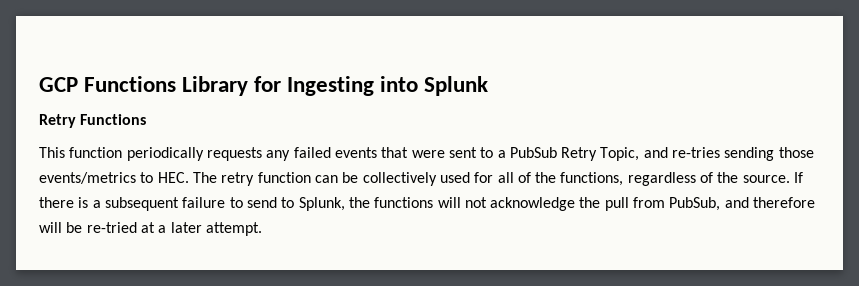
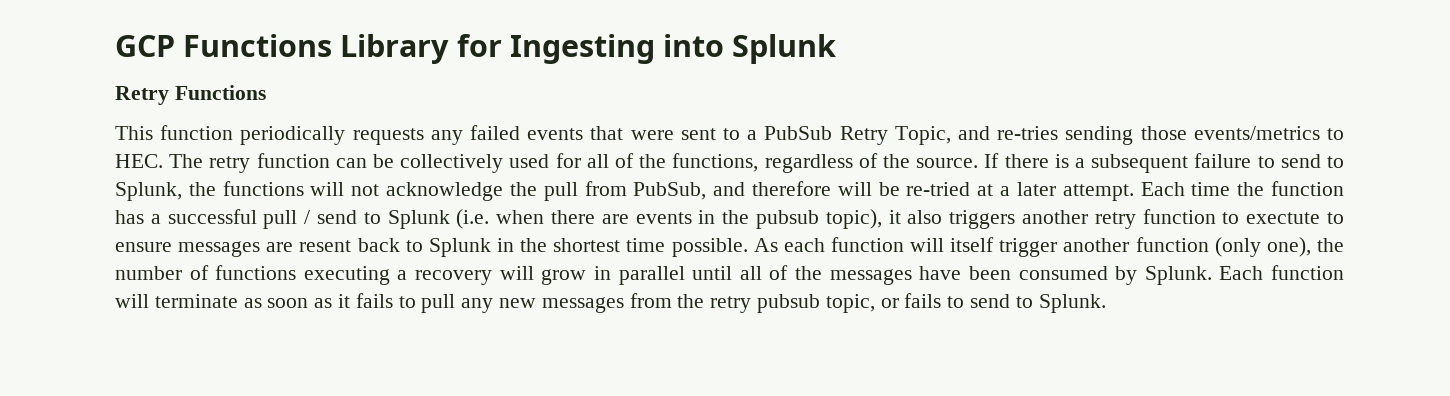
(262, 229) none -> [1140,181,1345,196] [115,209,1344,229] [115,237,1345,257] [115,265,1344,285] [115,293,1106,313] Each time the function has a successful pull / send to Splunk (i.e. when there are events in the pubsub topic), it also triggers another retry function to exectute to ensure messages are resent back to Splunk in the shortest time possible. As each function will itself trigger another function (only one), the number of functions executing a recovery will grow in parallel until all of the messages have been consumed by Splunk. Each function will terminate as soon as it fails to pull any new messages from the retry pubsub topic, or fails to send to Splunk.

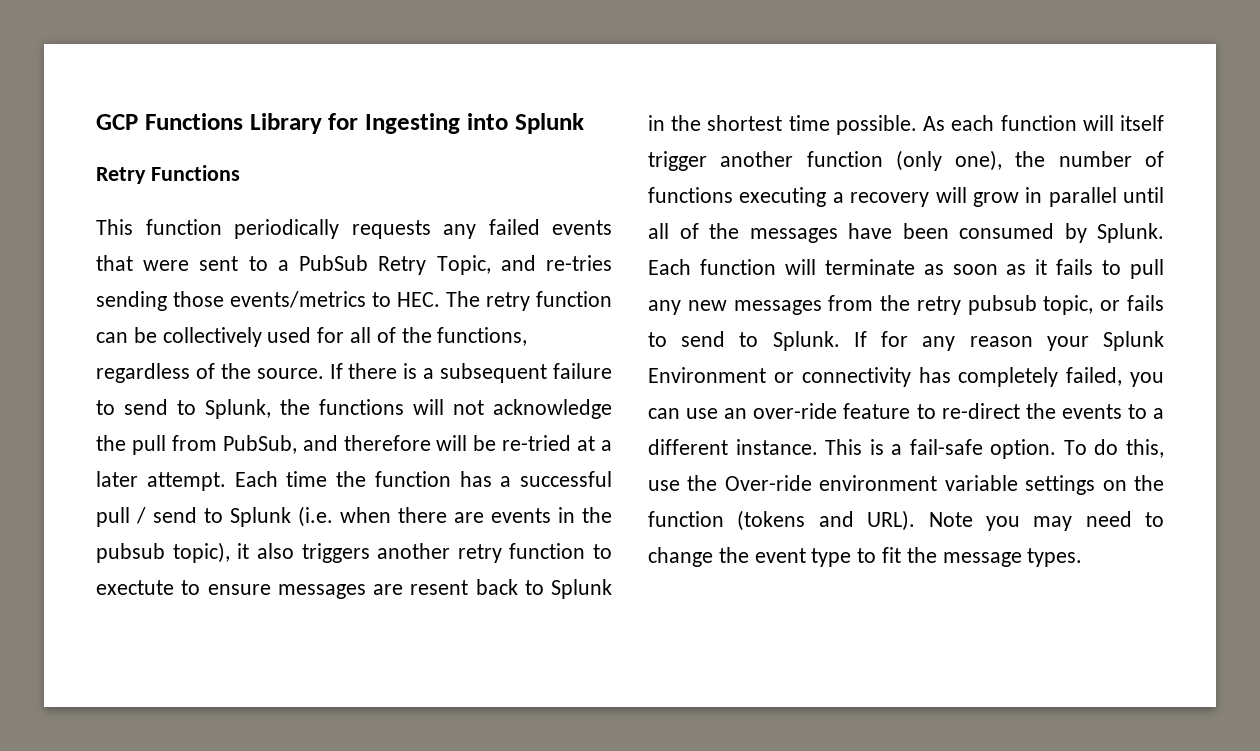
(1106, 303) none -> [853,331,1164,351] [648,367,1164,387] [648,403,1164,419] [648,439,1164,459] [648,475,1164,495] [648,510,1164,531] [648,547,1083,567] If for any reason your Splunk Environment or connectivity has completely failed, you can use an over-ride feature to re-direct the events to a different instance. This is a fail-safe option. To do this, use the Over-ride environment variable settings on the function (tokens and URL). Note you may need to change the event type to fit the message types.

